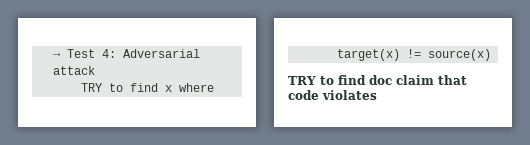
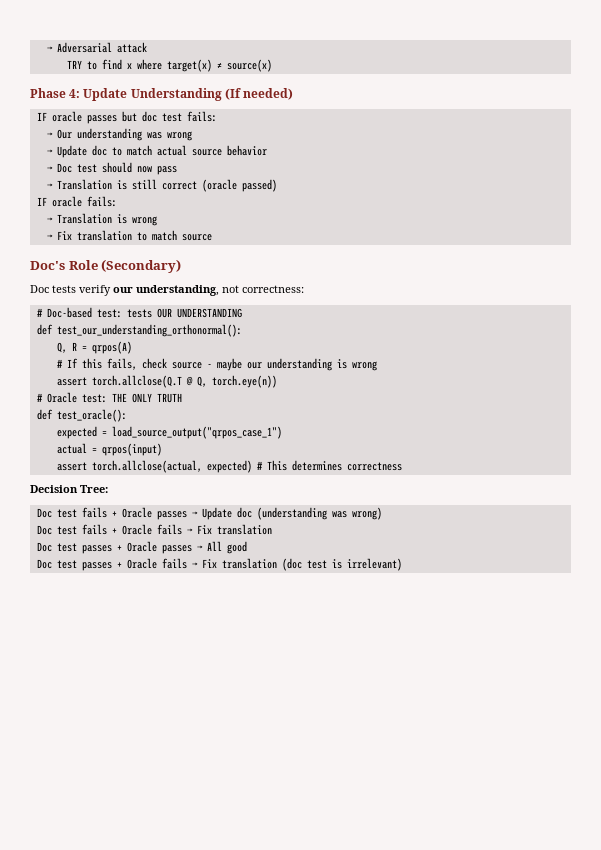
[52,49,116,58] → Test 4: -> [46,46,53,52] →
[406,49,421,58] != -> [216,63,222,69] ≠
[288,75,467,85] [288,90,377,100] TRY to find doc claim that code violates -> [30,88,294,101] [36,111,217,124] [46,128,192,141] [46,145,267,158] [46,162,177,175] [46,179,277,192] [36,196,117,207] [46,213,157,226] [46,230,212,241] [30,259,182,273] [30,285,304,296] [36,307,242,318] [36,324,242,337] [56,341,132,354] [56,358,377,371] [56,375,277,388] [36,392,182,403] [36,409,127,422] [56,426,282,439] [56,443,162,456] [56,460,402,473] [30,485,108,493] [36,507,382,520] [36,524,272,535] [36,541,247,554] [36,558,402,571] Phase 4: Update Understanding (If needed) // IF oracle passes but doc test fails: // → Our understanding was wrong // → Update doc to match actual source behavior // → Doc test should now pass // → Translation is still correct (oracle passed) // IF oracle fails: // → Translation is wrong // → Fix translation to match source // Doc's Role (Secondary) // Doc tests verify our understanding, not correctness: // # Doc-based test: tests OUR UNDERSTANDING // def test_our_understanding_orthonormal(): // Q, R = qrpos(A) // # If this fails, check source - maybe our understanding is wrong // assert torch.allclose(Q.T @ Q, torch.eye(n)) // # Oracle test: THE ONLY TRUTH // def test_oracle(): // expected = load_source_output("qrpos_case_1") // actual = qrpos(input) // assert torch.allclose(actual, expected) # This determines correctness // Decision Tree: // Doc test fails + Oracle passes → Update doc (understanding was wrong) // Doc test fails + Oracle fails → Fix translation // Doc test passes + Oracle passes → All good // Doc test passes + Oracle fails → Fix translation (doc test is irrelevant)

